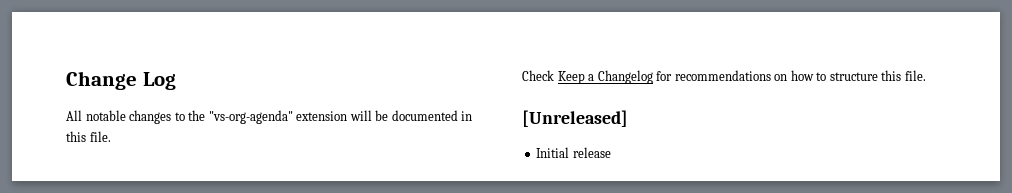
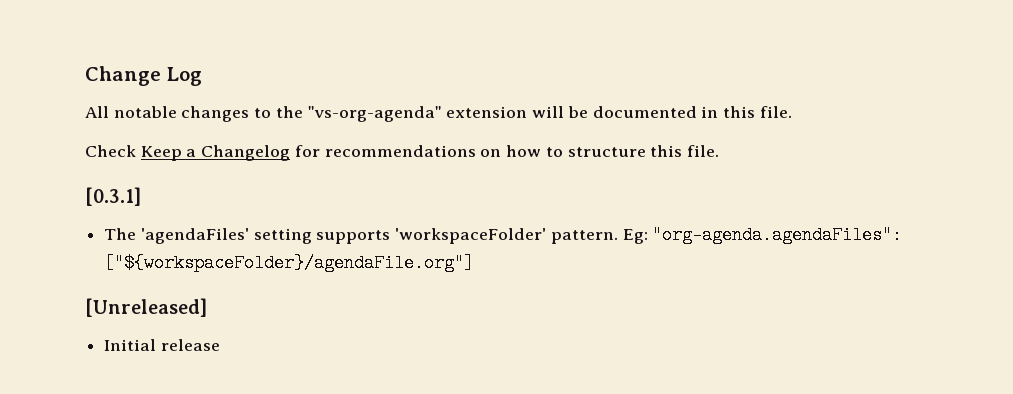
(926, 75) none -> [85,187,141,206] [104,226,903,244] [104,254,475,272] // [0.3.1] // The 'agendaFiles' setting supports 'workspaceFolder' pattern. Eg: "org-agenda.agendaFiles": ["${workspaceFolder}/agendaFile.org"]

